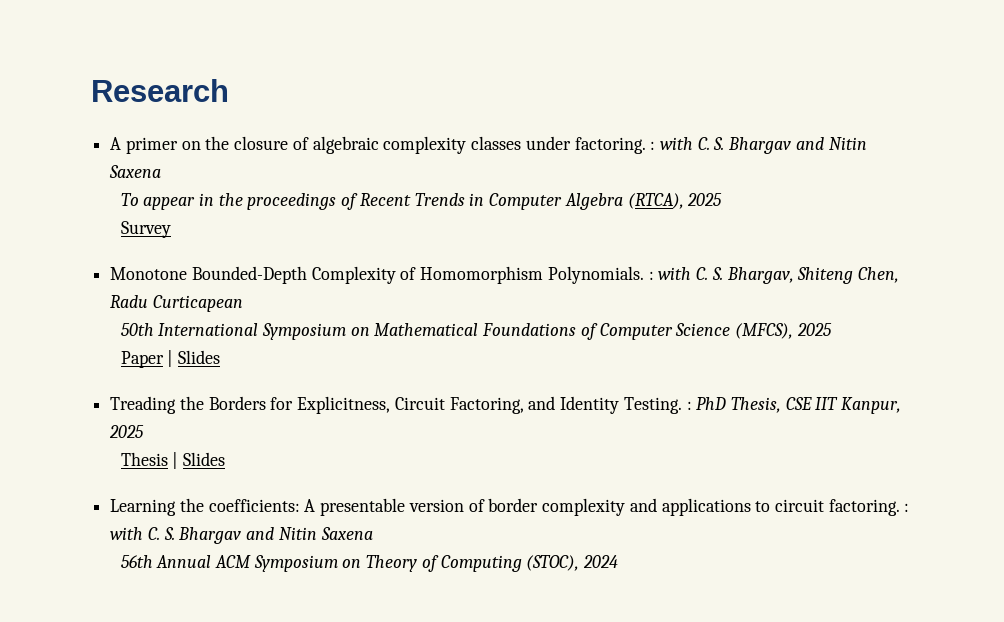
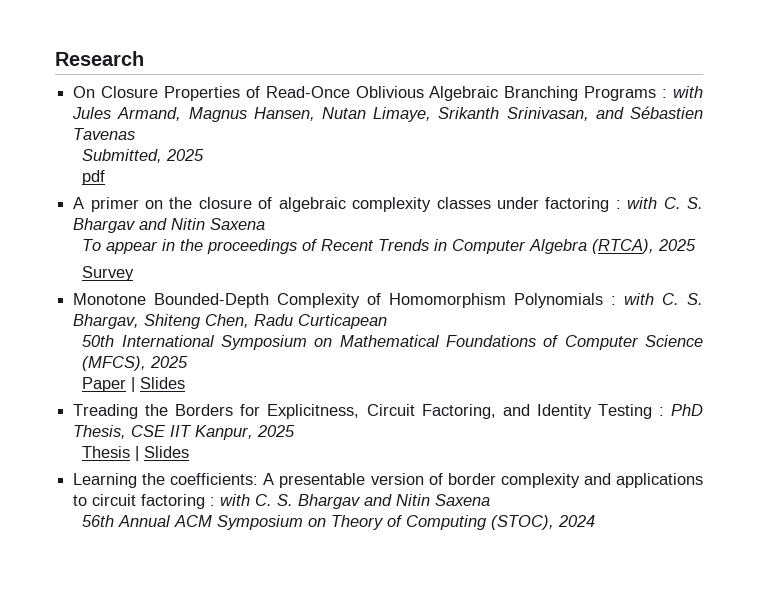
(229, 90) none -> [73,86,703,101] [72,106,703,122] [73,128,136,140] [82,149,205,163] [82,170,106,185] // On Closure Properties of Read-Once Oblivious Algebraic Branching Programs : with Jules Armand, Magnus Hansen, Nutan Limaye, Srikanth Srinivasan, and Sébastien Tavenas // Submitted, 2025 // pdf
[574,137,646,154] factoring. -> [545,197,610,212] factoring
[547,266,644,284] Polynomials. -> [514,293,604,308] Polynomials
[623,397,682,414] Testing. -> [597,404,652,419] Testing
[828,499,900,516] factoring. -> [141,494,206,509] factoring

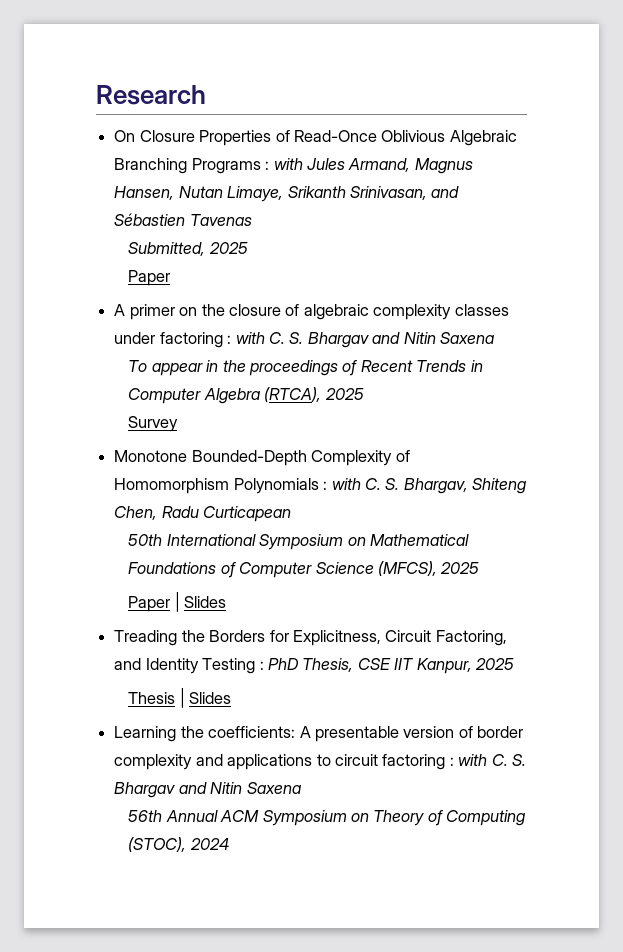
[82,170,106,185] pdf -> [128,270,171,286] Paper

